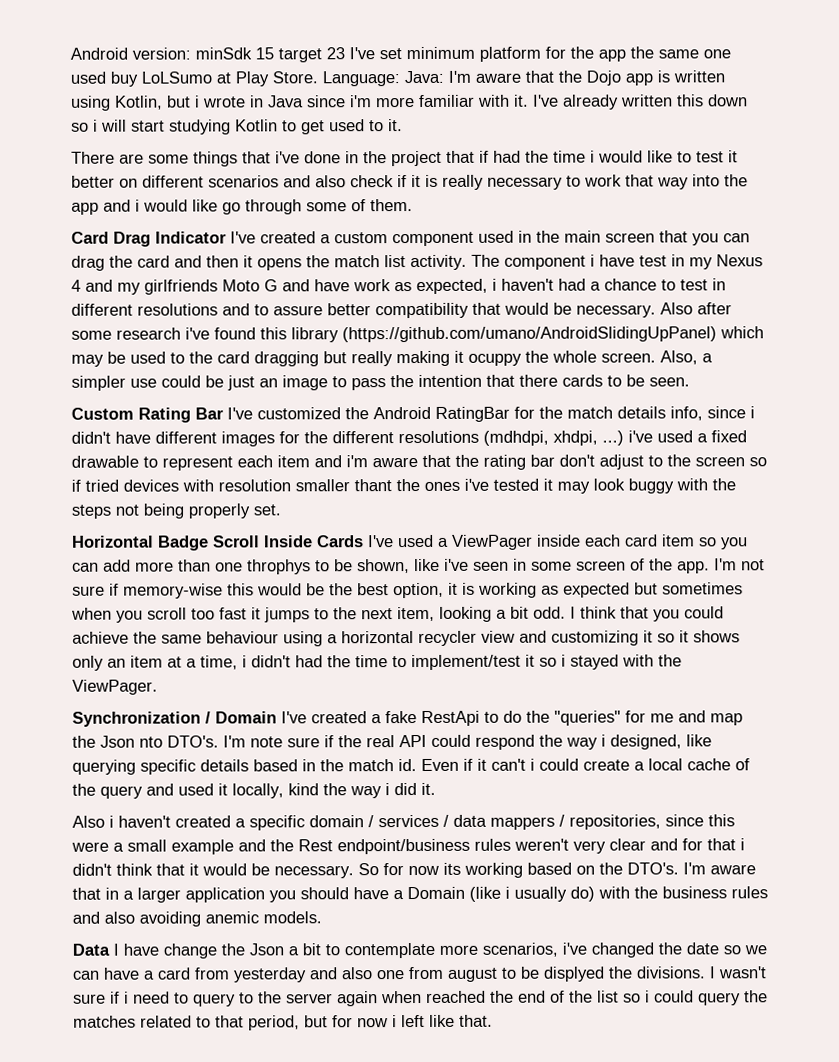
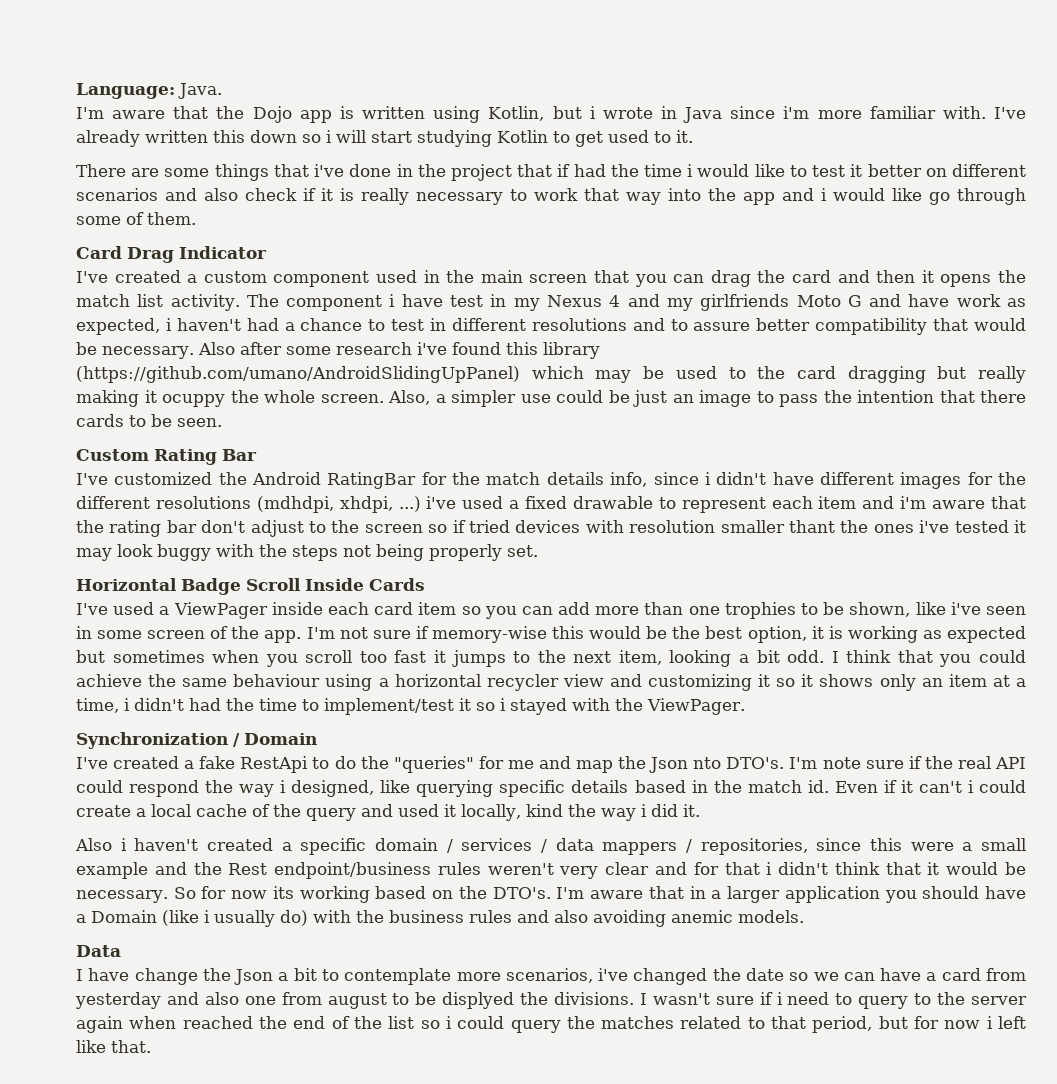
[70,46,731,63] [70,70,444,87] Android version: minSdk 15 target 23 I've set minimum platform for the app the same one used buy LoLSumo at Play Store. Language: Java: -> [76,83,222,99] Language: Java. //
[478,94,529,107] with it. -> [942,106,986,119] with.
(227, 237) none -> (267, 252) //
(224, 413) none -> (257, 455) //
(364, 541) none -> (425, 584) //
[247,559,311,575] throphys -> [724,602,796,619] trophies
(277, 717) none -> (317, 739) //
(110, 949) none -> (121, 951) //

